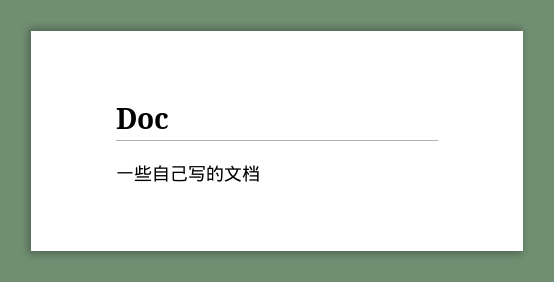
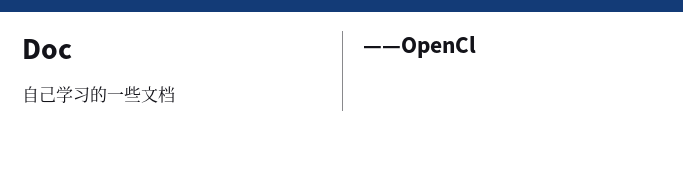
[116,165,224,182] 一些自己写的 -> [22,86,141,103] 自己学习的一些
(260, 173) none -> [363,36,476,58] // ——OpenCl

